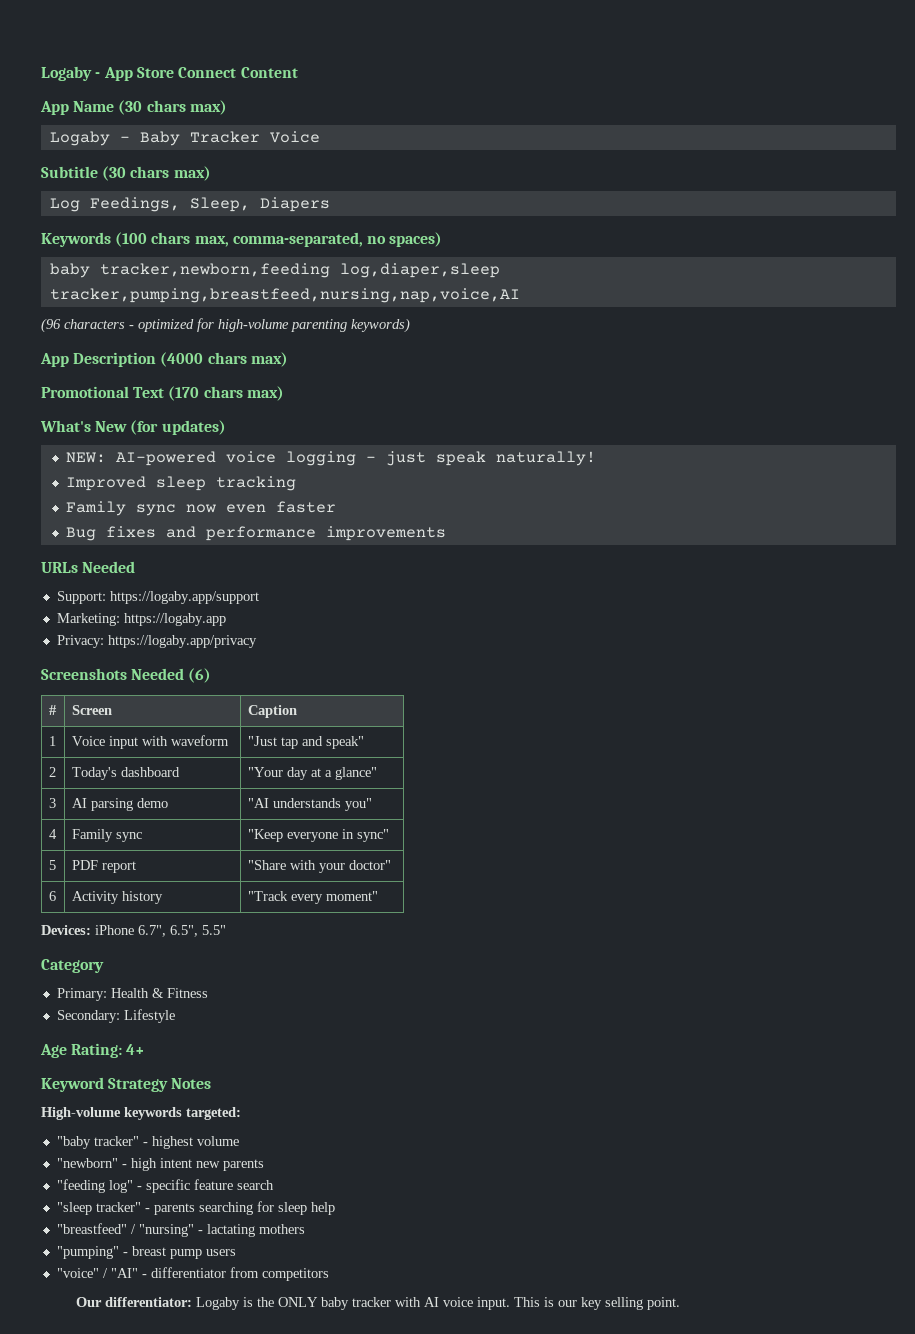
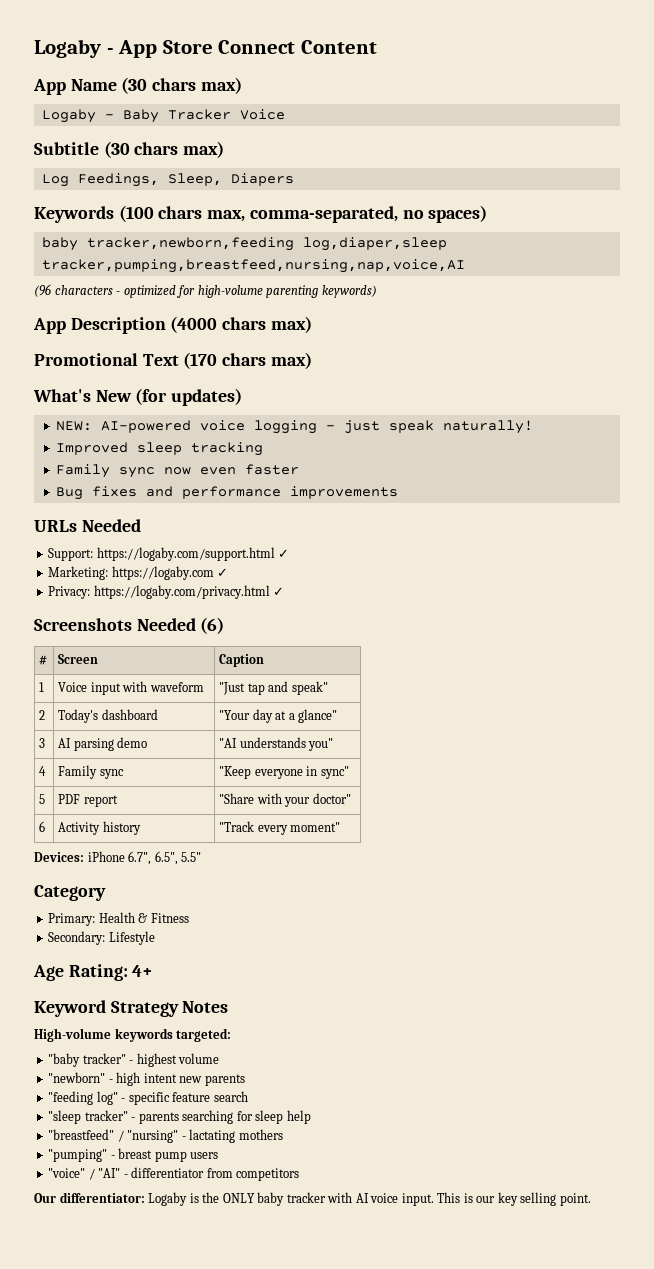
[109,591,259,604] https://logaby.app/support -> [96,547,290,561] https://logaby.com/support.html ✓
[123,613,226,626] https://logaby.app -> [111,566,229,580] https://logaby.com ✓
[107,635,257,648] https://logaby.app/privacy -> [93,585,285,599] https://logaby.com/privacy.html ✓

